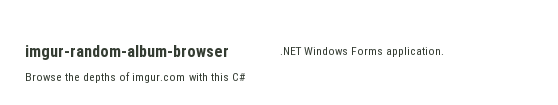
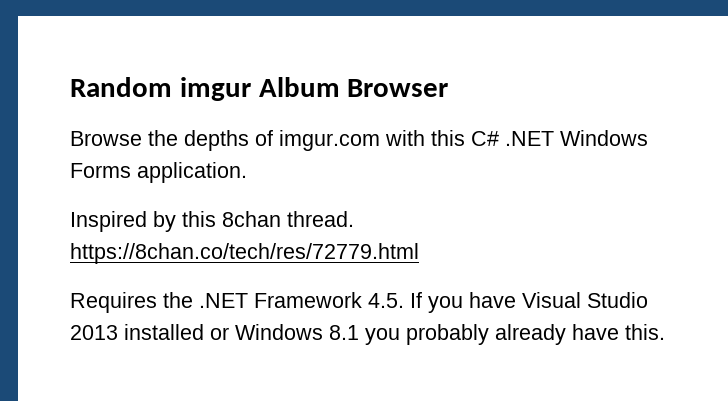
[25,45,229,60] imgur-random-album-browser -> [70,77,449,101] Random imgur Album Browser
(445, 52) none -> [70,211,354,232] [70,243,419,264] [70,292,648,313] [70,324,665,345] // Inspired by this 8chan thread. https://8chan.co/tech/res/72779.html // Requires the .NET Framework 4.5. If you have Visual Studio 2013 installed or Windows 8.1 you probably already have this.

